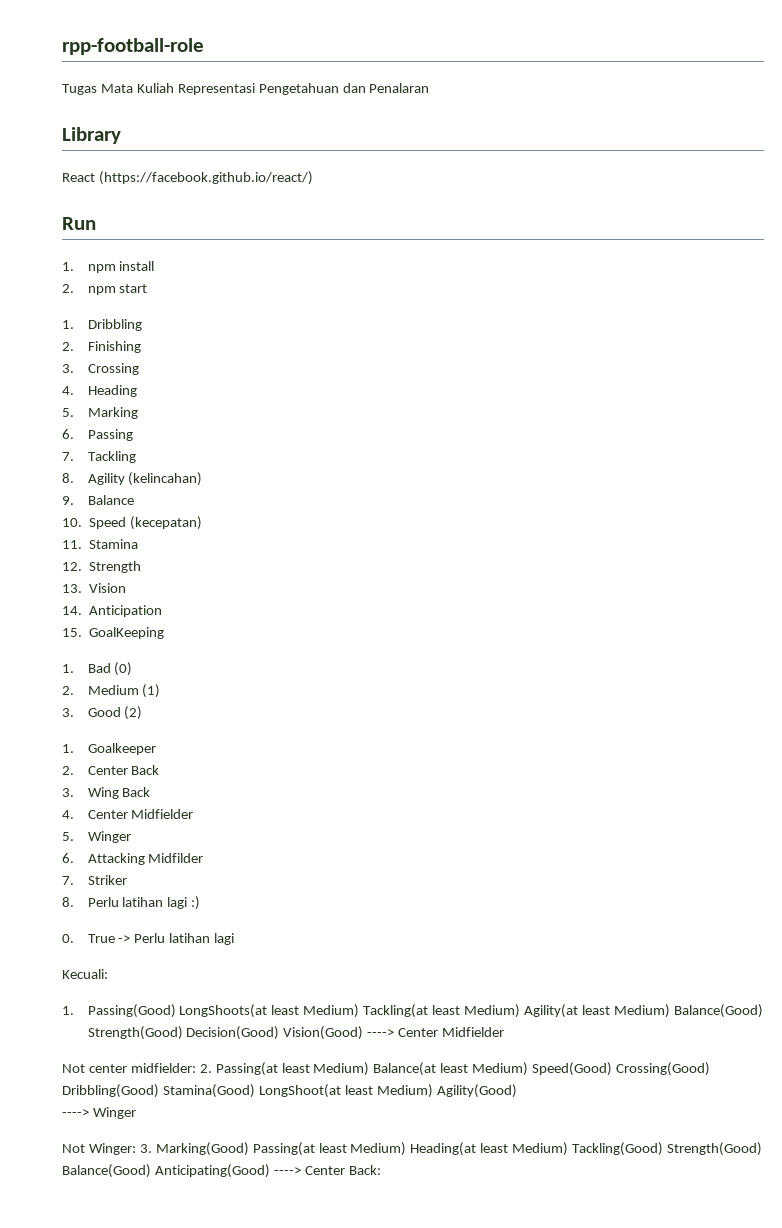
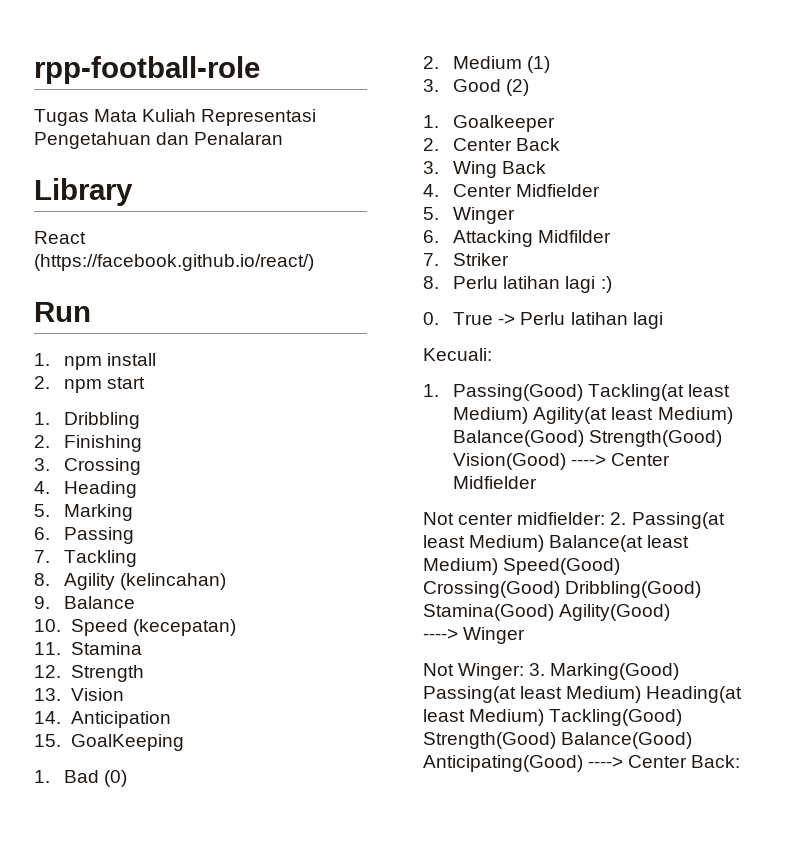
[179,1004,360,1018] LongShoots(at least Medium) -> (584, 392) none
[186,1026,280,1040] Decision(Good) -> (723, 438) none
[258,1084,433,1098] LongShoot(at least Medium) -> (554, 612) none

